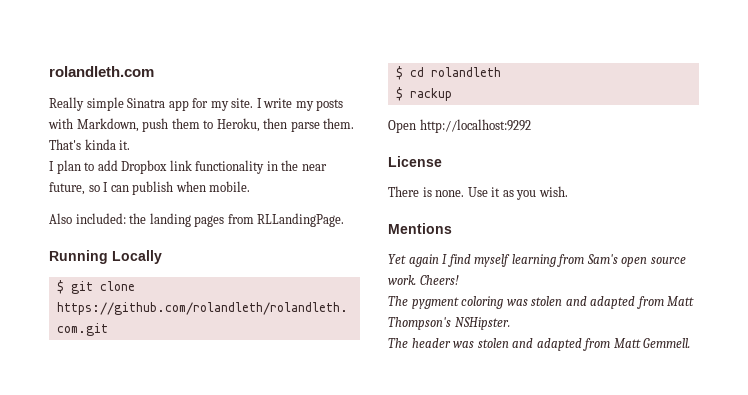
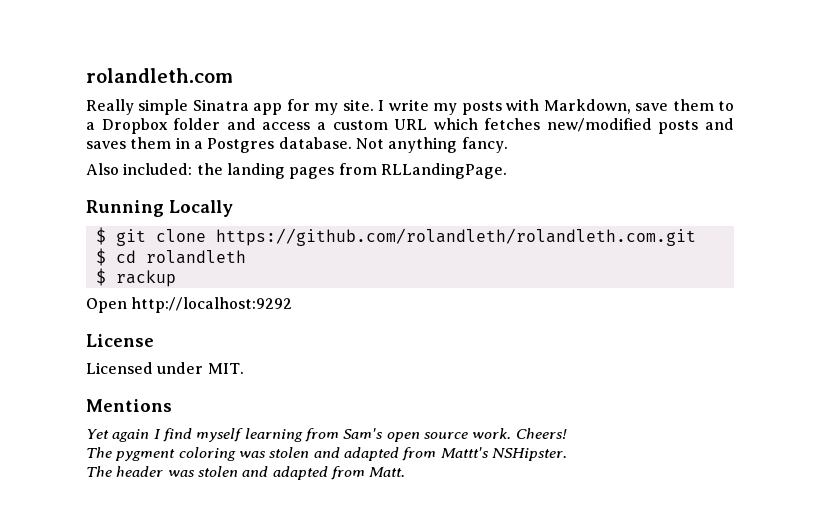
[142,118,169,132] push -> [635,103,669,111] save
[216,118,355,132] [49,139,131,150] [49,160,327,174] [49,181,251,195] Heroku, then parse them. That's kinda it. // I plan to add Dropbox link functionality in the near future, so I can publish when mobile. -> [86,118,734,134] [86,137,508,153] a Dropbox folder and access a custom URL which fetches new/modified posts and saves them in a Postgres database. Not anything fancy.
[388,186,568,200] There is none. Use it as you wish. -> [86,362,244,374] Licensed under MIT.
[667,296,695,306] [388,317,451,330] Matt Thompson's -> [440,447,489,458] Mattt's
[613,338,691,348] Matt Gemmell. -> [369,467,406,477] Matt.

